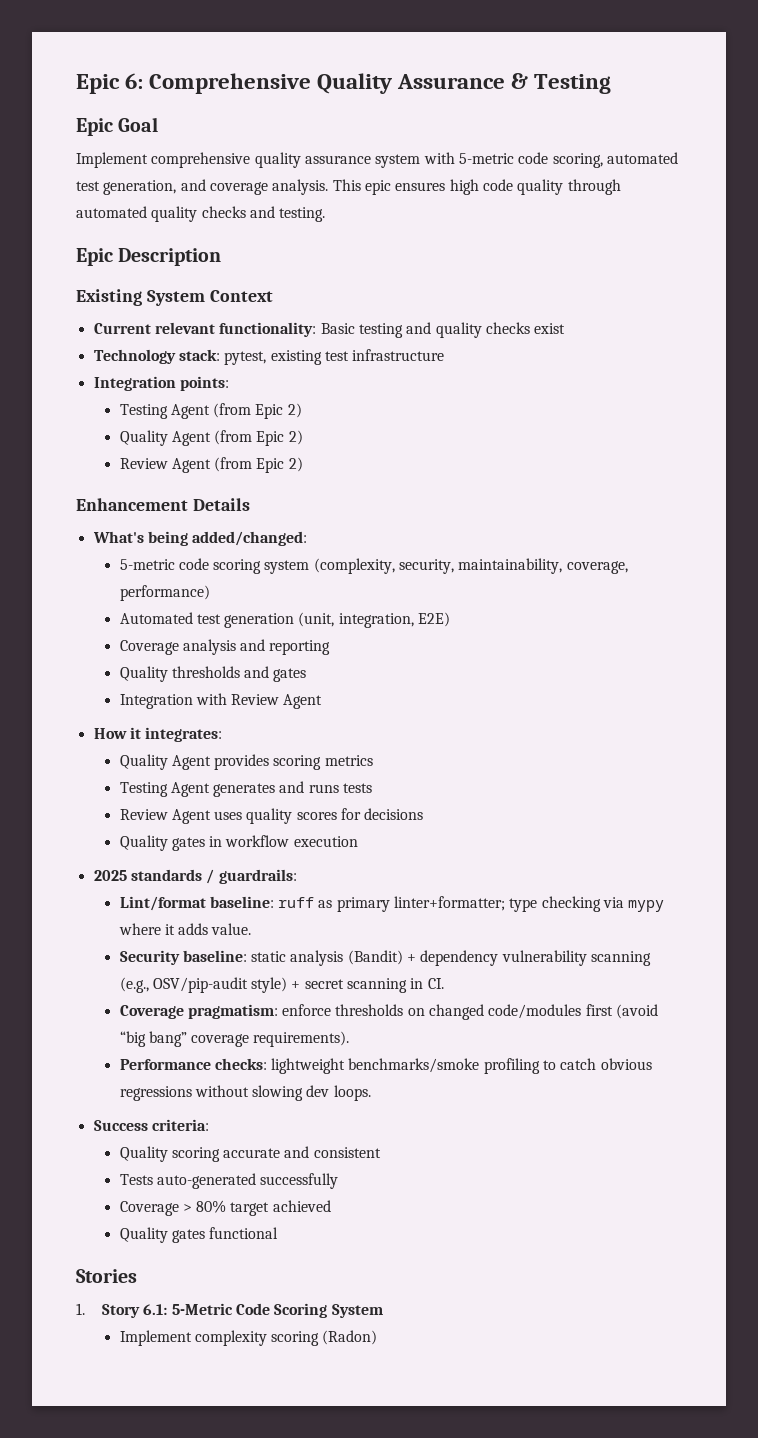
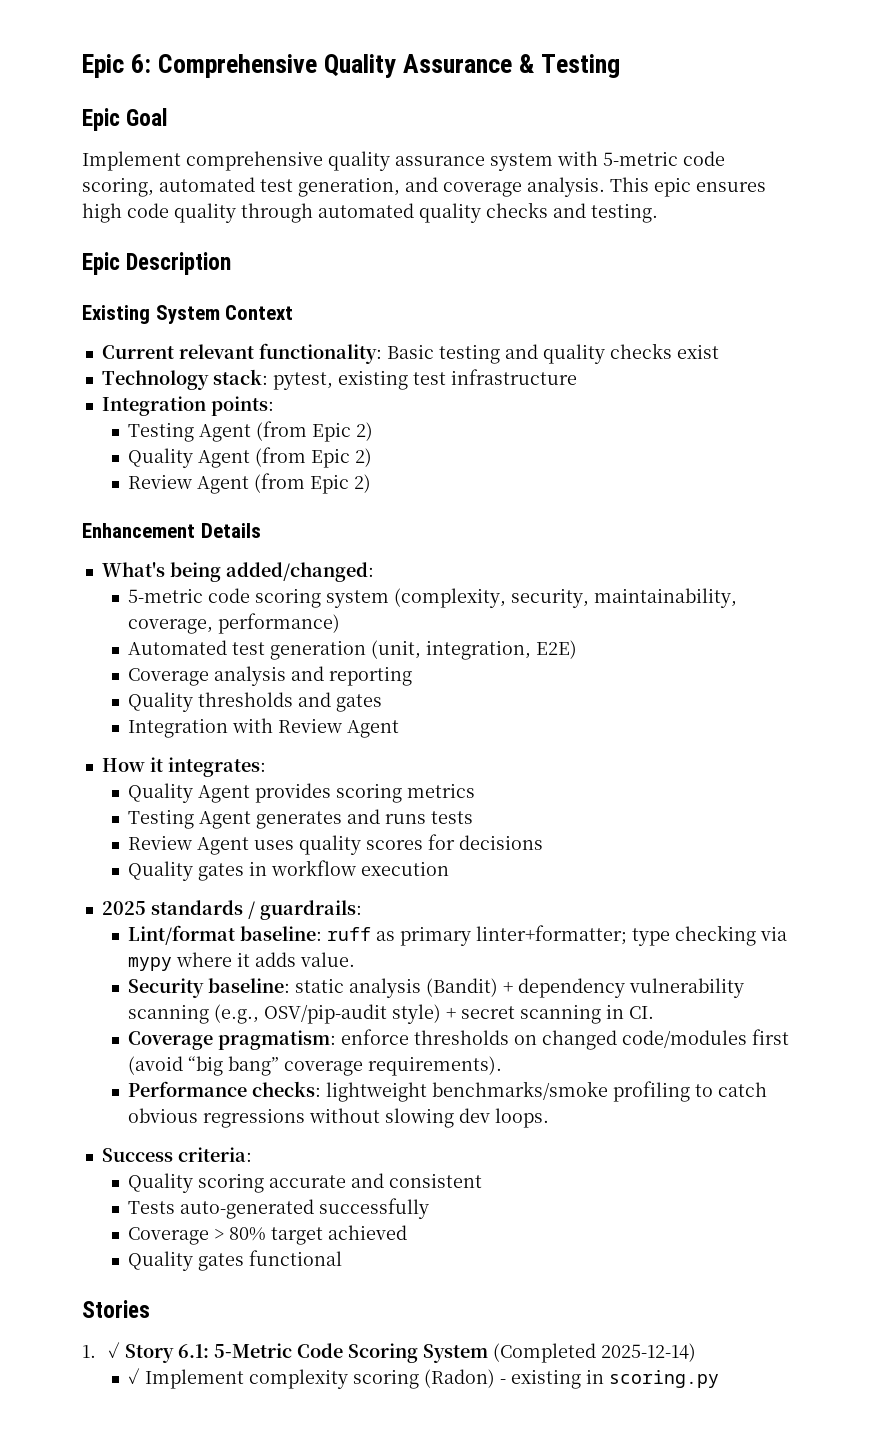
(85, 1309) none -> [107,1342,120,1358] ✓
(383, 1311) // -> [492,1343,696,1363] [127,1368,140,1384] (Completed 2025-12-14) // ✓
(378, 1337) none -> [499,1369,719,1389] - existing in scoring.py

